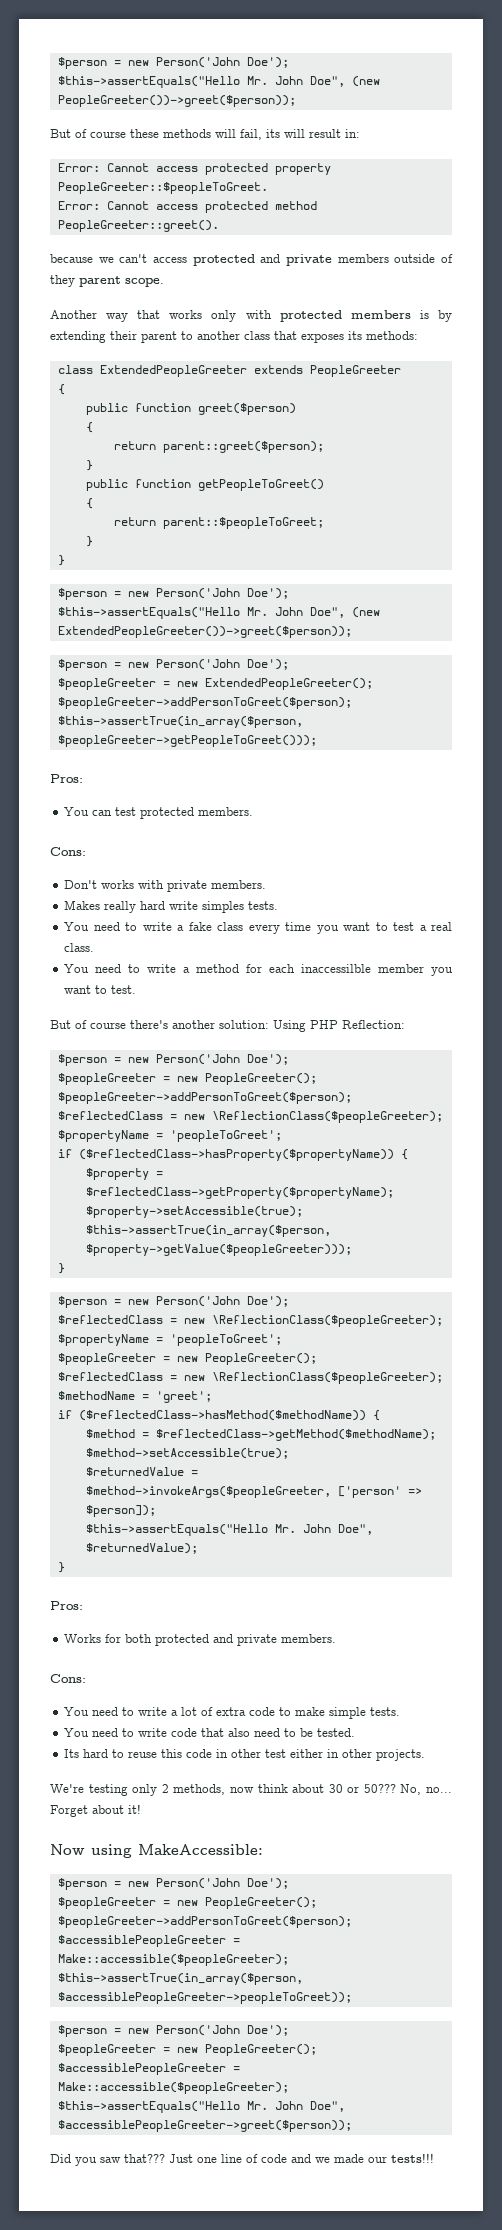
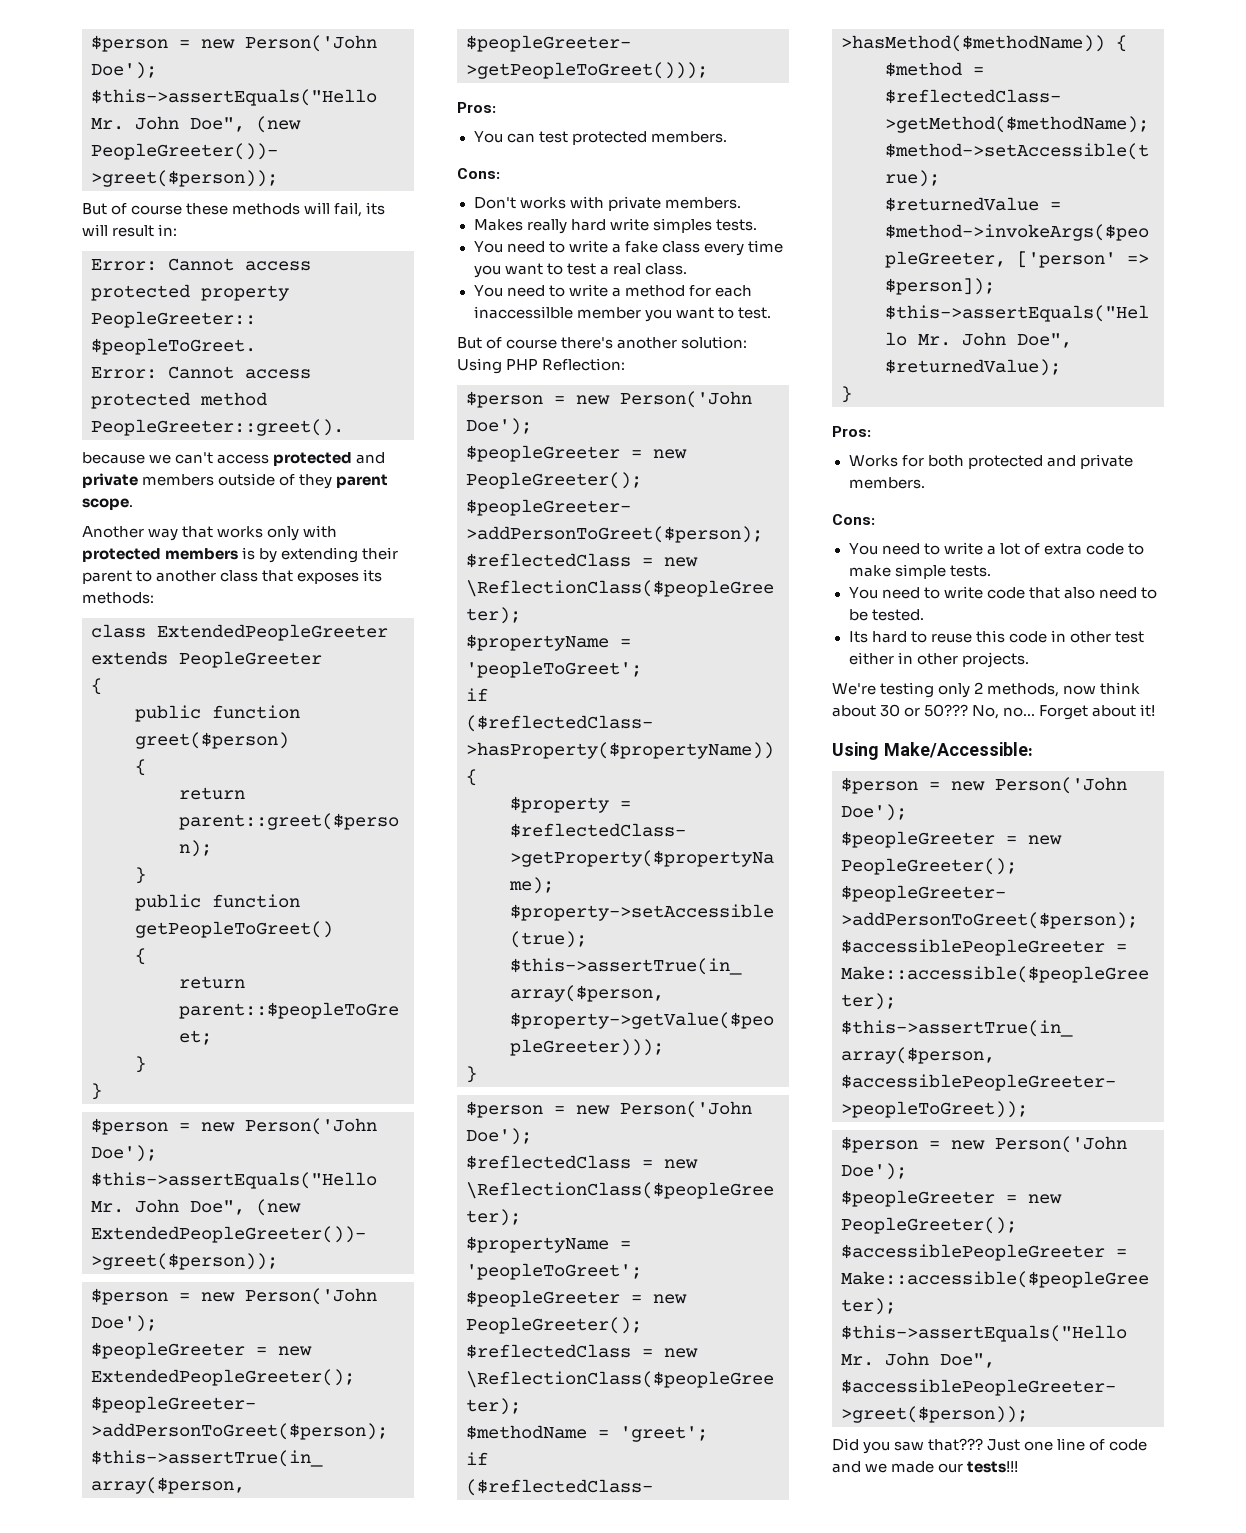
[50,1844,263,1858] Now using MakeAccessible: -> [832,742,1033,760] Using Make/Accessible:

